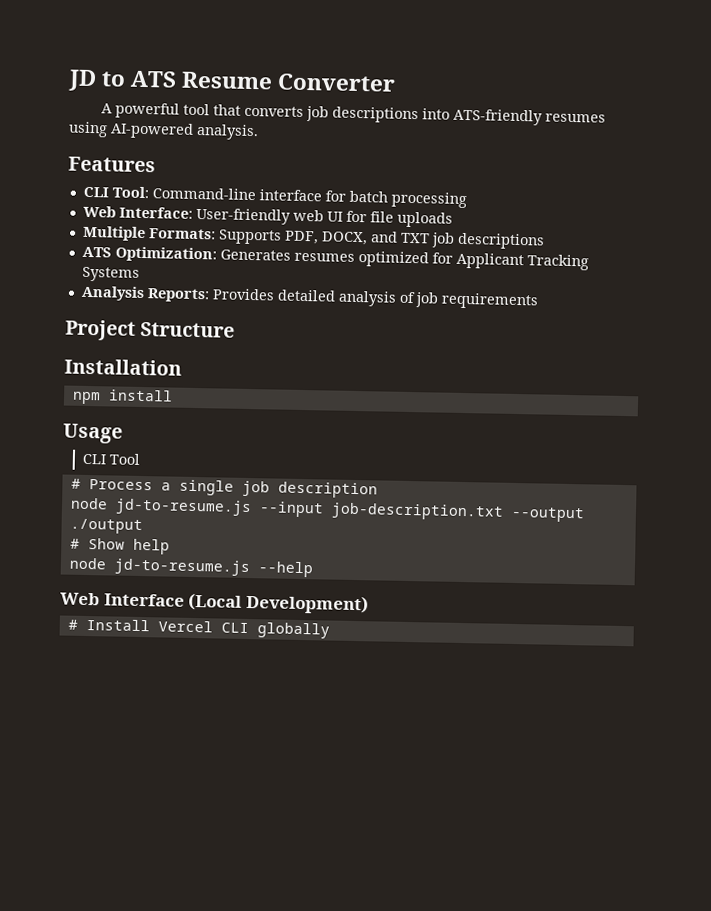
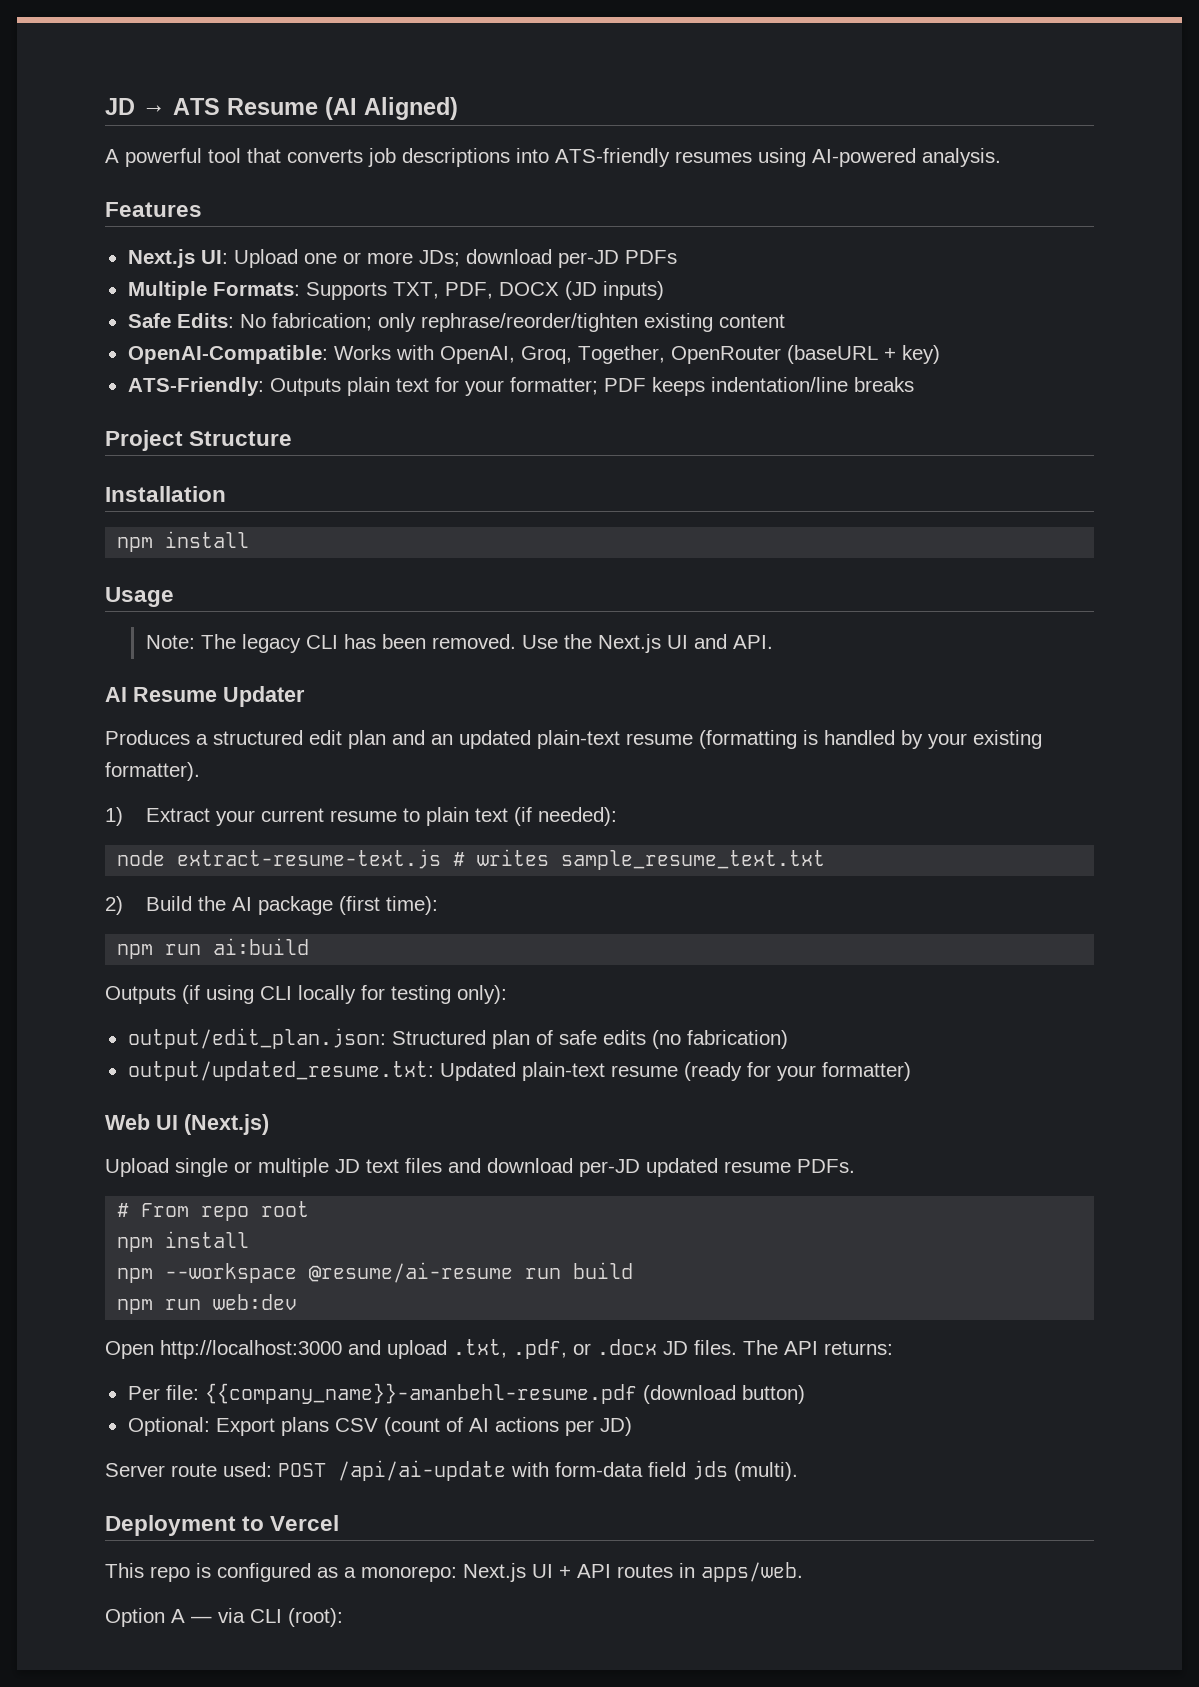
[68,69,127,92] JD to -> [105,98,166,115] JD →
[277,73,397,92] Converter -> [325,97,458,120] (AI Aligned)
[82,186,467,209] [82,205,453,228] [81,225,545,250] [81,246,589,271] [81,266,140,282] [80,285,539,310] CLI Tool: Command-line interface for batch processing // Web Interface: User-friendly web UI for file uploads // Multiple Formats: Supports PDF, DOCX, and TXT job descriptions // ATS Optimization: Generates resumes optimized for Applicant Tracking Systems // Analysis Reports: Provides detailed analysis of job requirements -> [127,249,677,268] [127,281,664,300] [127,313,785,332] [127,345,940,364] [127,377,914,396] Next.js UI: Upload one or more JDs; download per-JD PDFs // Multiple Formats: Supports TXT, PDF, DOCX (JD inputs) // Safe Edits: No fabrication; only rephrase/reorder/tighten existing content // OpenAI-Compatible: Works with OpenAI, Groq, Together, OpenRouter (baseURL + key) // ATS-Friendly: Outputs plain text for your formatter; PDF keeps indentation/line breaks
[81,453,140,465] [70,478,378,499] [69,497,585,523] [69,518,143,535] [69,538,170,555] [68,557,313,578] [60,592,369,615] [67,618,330,639] CLI Tool // # Process a single job description // node jd-to-resume.js --input job-description.txt --output ./output // # Show help // node jd-to-resume.js --help // Web Interface (Local Development) // # Install Vercel CLI globally -> [145,634,773,653] [105,686,305,707] [105,730,1042,749] [105,762,200,781] [105,807,617,826] [117,849,826,870] [105,896,438,915] [117,938,310,959] [105,985,507,1004] [127,1028,788,1049] [127,1061,911,1081] [105,1114,269,1135] [105,1158,855,1177] [117,1201,310,1221] [117,1231,250,1252] [117,1262,634,1283] [117,1294,298,1314] [105,1339,893,1359] [127,1383,805,1404] [127,1417,632,1436] [105,1460,798,1481] [105,1515,340,1536] [105,1562,803,1582] [105,1608,343,1627] Note: The legacy CLI has been removed. Use the Next.js UI and API. // AI Resume Updater // Produces a structured edit plan and an updated plain-text resume (formatting is handled by your existing formatter). // 1) Extract your current resume to plain text (if needed): // node extract-resume-text.js # writes sample_resume_text.txt // 2) Build the AI package (first time): // npm run ai:build // Outputs (if using CLI locally for testing only): // output/edit_plan.json: Structured plan of safe edits (no fabrication) // output/updated_resume.txt: Updated plain-text resume (ready for your formatter) // Web UI (Next.js) // Upload single or multiple JD text files and download per-JD updated resume PDFs. // # From repo root // npm install // npm --workspace @resume/ai-resume run build // npm run web:dev // Open http://localhost:3000 and upload .txt, .pdf, or .docx JD files. The API returns: // Per file: {{company_name}}-amanbehl-resume.pdf (download button) // Optional: Export plans CSV (count of AI actions per JD) // Server route used: POST /api/ai-update with form-data field jds (multi). // Deployment to Vercel // This repo is configured as a monorepo: Next.js UI + API routes in apps/web. // Option A — via CLI (root):

